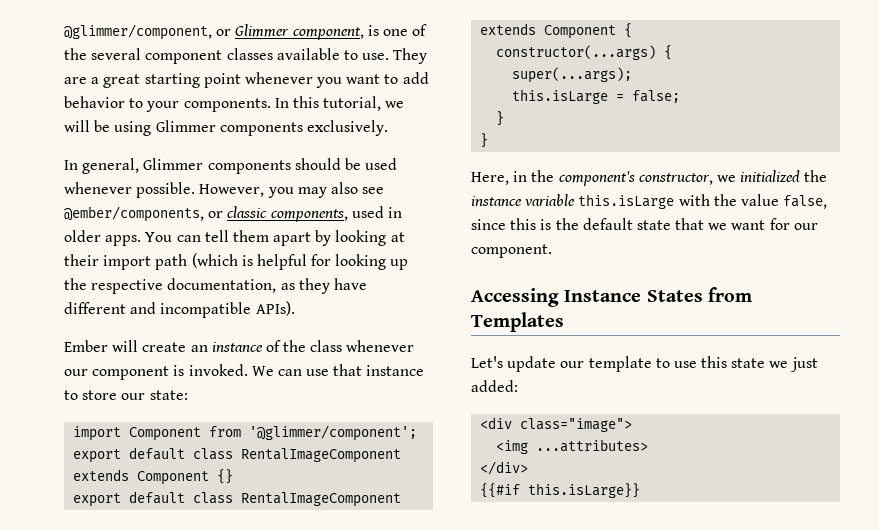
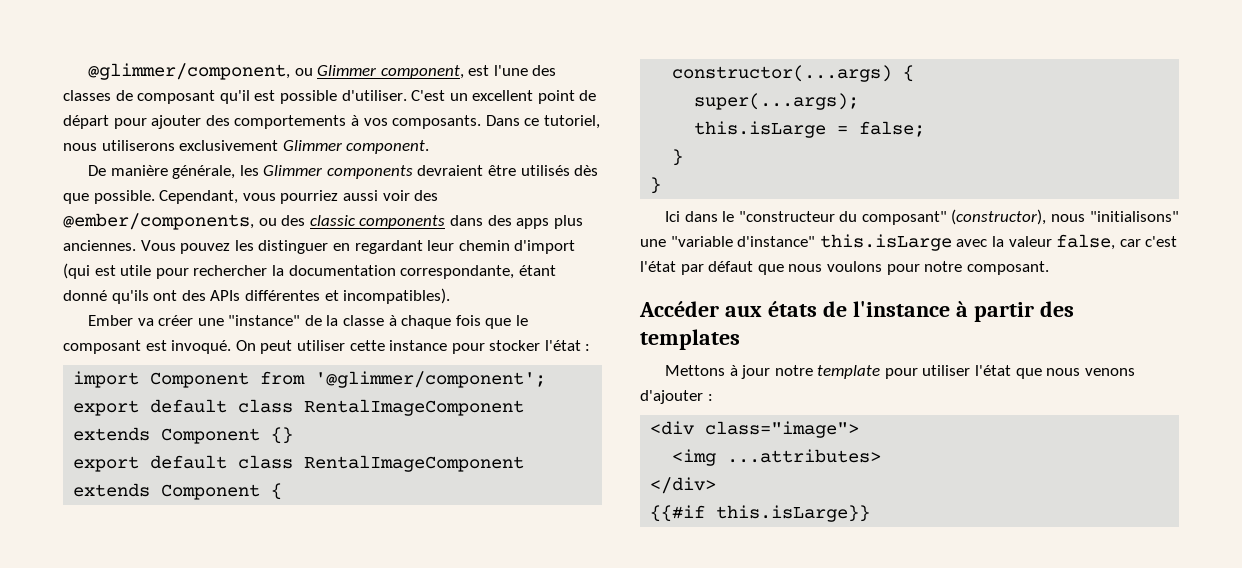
[216,29,232,36] or -> [294,68,313,76] ou
[367,24,428,36] [64,48,428,64] [64,72,429,88] [64,96,405,112] [64,120,388,136] [64,158,398,174] [64,182,385,198] [64,206,402,222] [64,230,405,246] [64,253,409,270] [64,278,367,294] [64,301,295,318] [64,340,415,352] [64,364,425,380] [64,390,188,400] is one of the several component classes available to use. They are a great starting point whenever you want to add behavior to your components. In this tutorial, we will be using Glimmer components exclusively. // In general, Glimmer components should be used whenever possible. However, you may also see @ember/components, or classic components, used in older apps. You can tell them apart by looking at their import path (which is helpful for looking up the respective documentation, as they have different and incompatible APIs). // Ember will create an instance of the class whenever our component is invoked. We can use that instance to store our state: -> [468,65,557,76] [63,90,597,104] [63,115,600,129] [63,140,430,154] [87,165,599,179] [63,190,439,204] [63,213,583,230] [63,240,576,254] [63,263,556,279] [63,288,451,304] [87,315,528,329] [63,340,591,354] est l'une des classes de composant qu'il est possible d'utiliser. C'est un excellent point de départ pour ajouter des comportements à vos composants. Dans ce tutoriel, nous utiliserons exclusivement Glimmer component. // De manière générale, les Glimmer components devraient être utilisés dès que possible. Cependant, vous pourriez aussi voir des @ember/components, ou des classic components dans des apps plus anciennes. Vous pouvez les distinguer en regardant leur chemin d'import (qui est utile pour rechercher la documentation correspondante, étant donné qu'ils ont des APIs différentes et incompatibles). // Ember va créer une "instance" de la classe à chaque fois que le composant est invoqué. On peut utiliser cette instance pour stocker l'état :
[471,170,828,186] [471,194,828,209] [471,218,818,230] [471,244,552,258] [471,287,752,307] [471,312,564,332] [471,356,818,372] [471,380,518,392] Here, in the component's constructor, we initialized the instance variable this.isLarge with the value false, since this is the default state that we want for our component. // Accessing Instance States from Templates // Let's update our template to use this state we just added: -> [664,209,1179,225] [640,234,1178,251] [640,261,1049,275] [639,301,1074,322] [640,329,740,350] [664,365,1135,379] [640,390,713,404] Ici dans le "constructeur du composant" (constructor), nous "initialisons" une "variable d'instance" this.isLarge avec la valeur false, car c'est l'état par défaut que nous voulons pour notre composant. // Accéder aux états de l'instance à partir des templates // Mettons à jour notre template pour utiliser l'état que nous venons d'ajouter :

